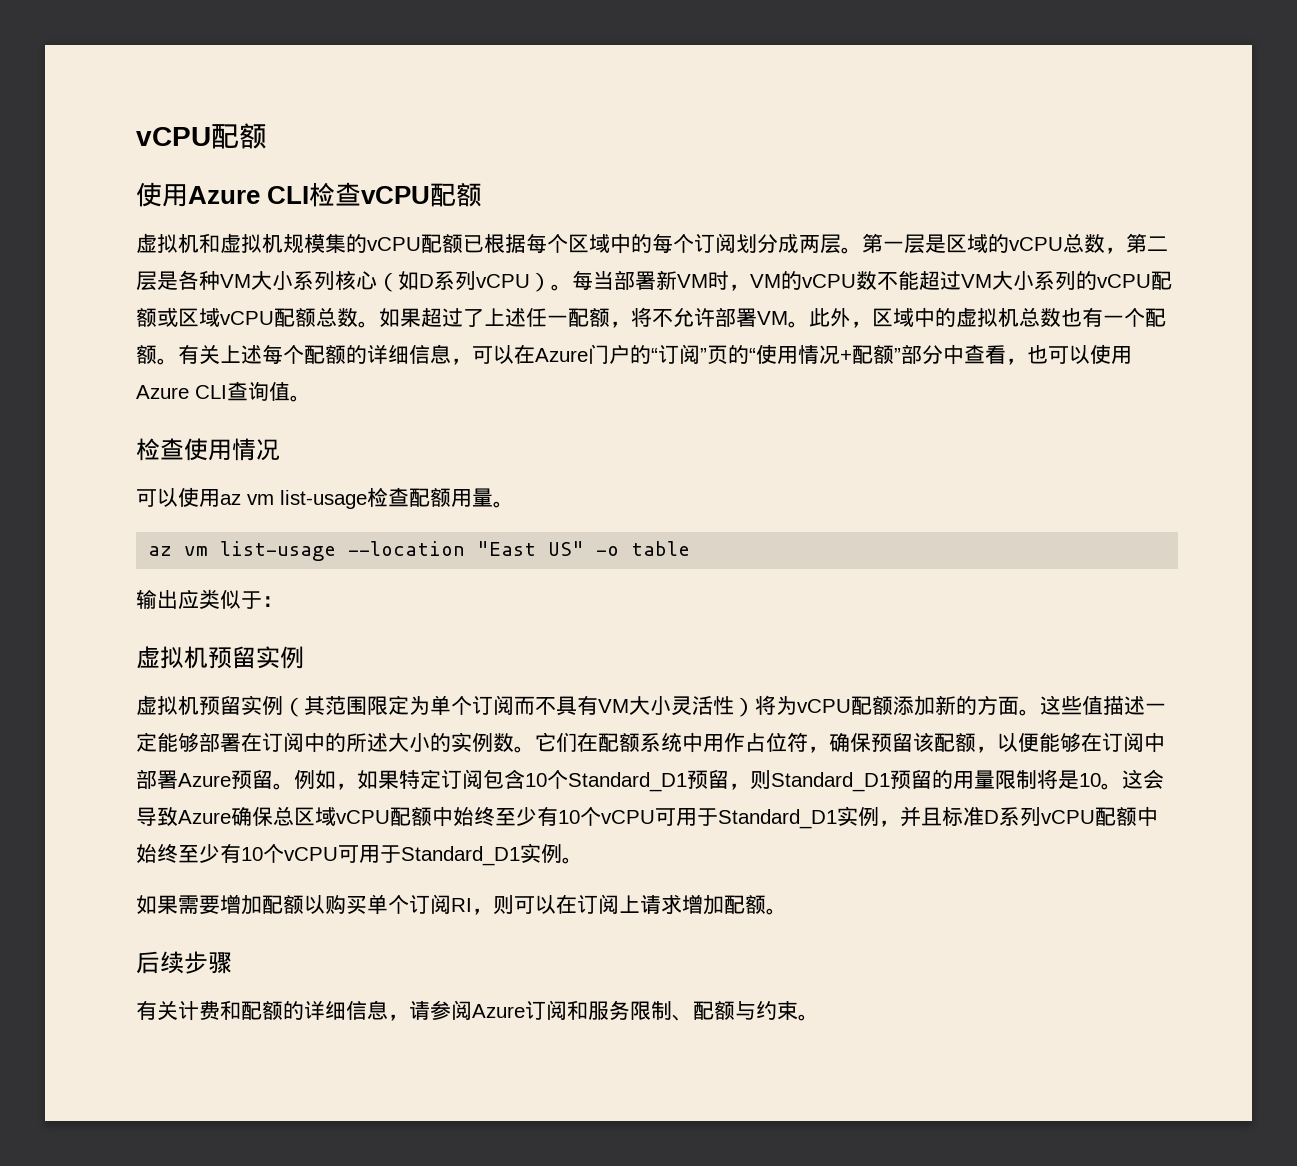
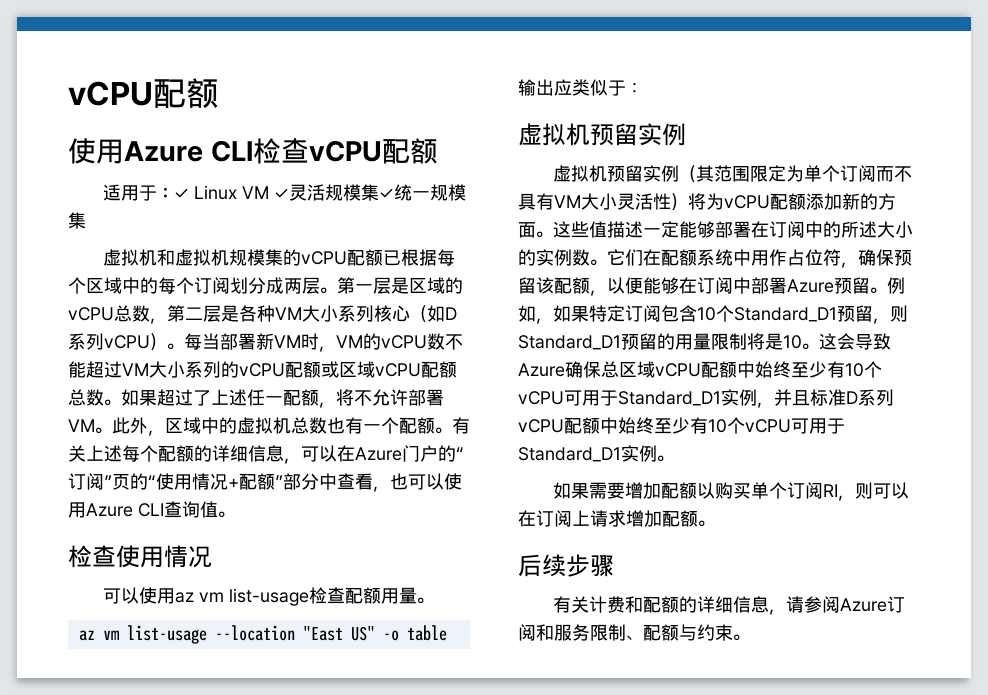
(483, 194) none -> [103,184,467,201] [68,212,86,229] // 适用于：✓ Linux VM ✓灵活规模集✓统一规模集

